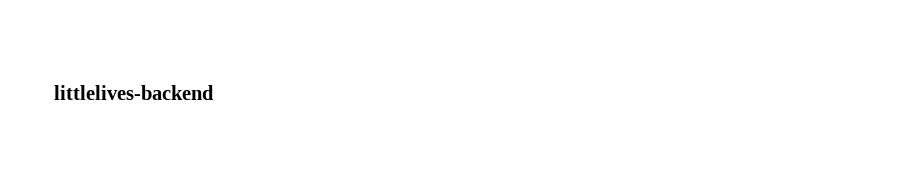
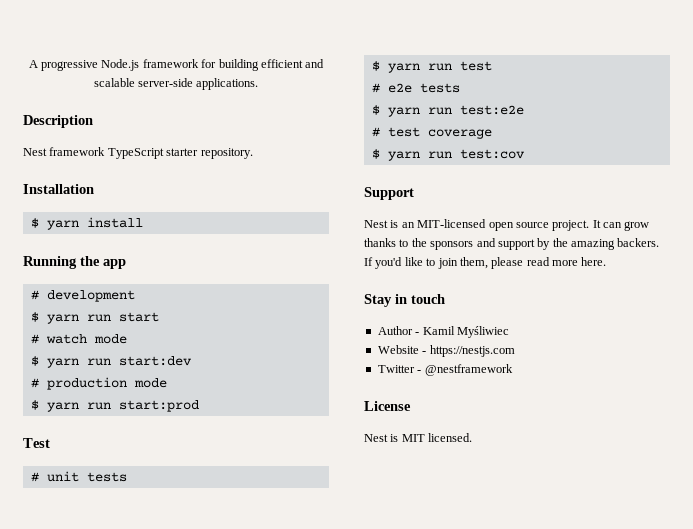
[54,85,214,100] littlelives-backend -> [28,59,325,71] [93,78,259,90] [23,115,93,128] [23,147,253,159] [23,184,94,194] [30,217,143,230] [23,256,126,269] [30,290,135,302] [30,312,159,324] [30,334,127,344] [30,356,192,368] [30,377,167,390] [30,400,199,412] [23,438,50,448] [30,471,127,482] [371,61,492,73] [371,83,460,93] [371,105,524,117] [371,127,492,139] [371,149,525,161] [364,187,414,200] [364,219,650,231] [364,238,660,250] [364,257,607,269] [364,294,445,307] [377,326,509,338] [377,345,515,357] [377,364,513,376] [364,401,411,411] [364,433,473,442] A progressive Node.js framework for building efficient and scalable server-side applications. // Description // Nest framework TypeScript starter repository. // Installation // $ yarn install // Running the app // # development // $ yarn run start // # watch mode // $ yarn run start:dev // # production mode // $ yarn run start:prod // Test // # unit tests // $ yarn run test // # e2e tests // $ yarn run test:e2e // # test coverage // $ yarn run test:cov // Support // Nest is an MIT-licensed open source project. It can grow thanks to the sponsors and support by the amazing backers. If you'd like to join them, please read more here. // Stay in touch // Author - Kamil Myśliwiec // Website - https://nestjs.com // Twitter - @nestframework // License // Nest is MIT licensed.

